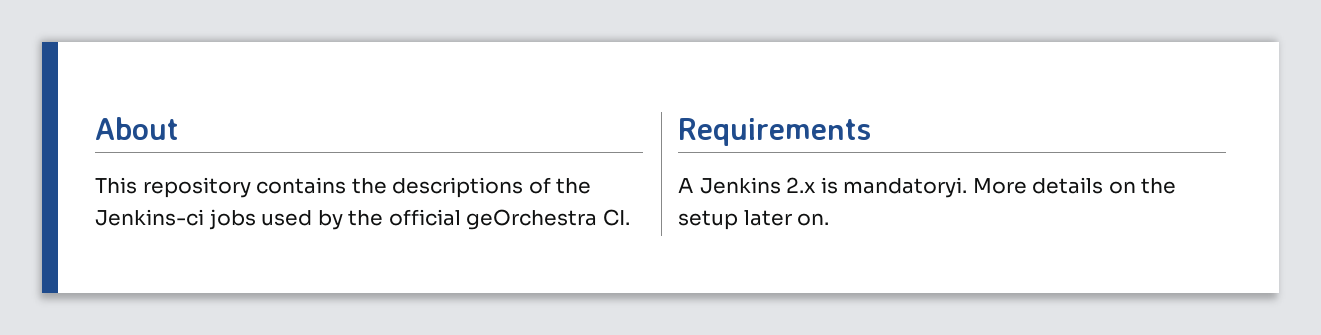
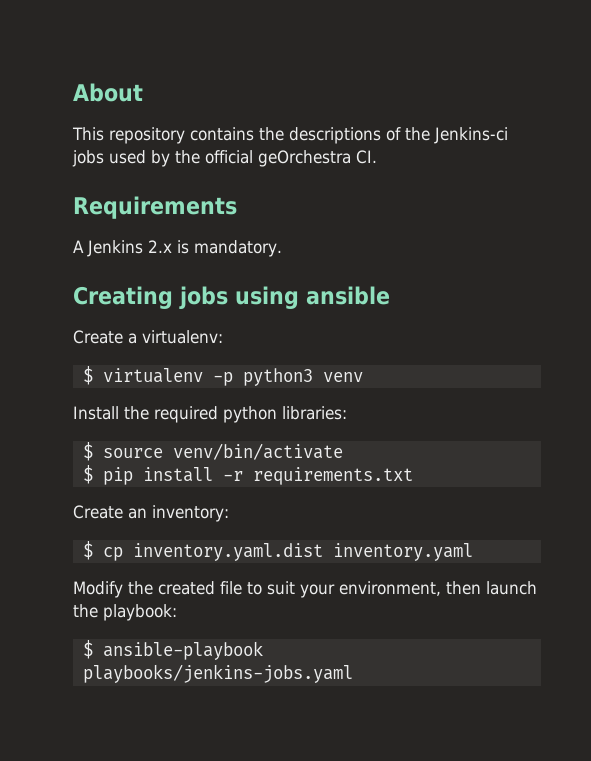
[843,177,1177,198] [678,210,830,230] mandatoryi. More details on the setup later on. -> [194,240,282,257] [73,286,390,309] [73,330,223,344] [82,366,363,386] [73,406,347,423] [82,442,343,461] [82,465,413,485] [73,505,229,522] [82,541,473,561] [73,581,537,598] [73,604,177,621] [82,640,263,660] [82,664,353,683] mandatory. // Creating jobs using ansible // Create a virtualenv: // $ virtualenv -p python3 venv // Install the required python libraries: // $ source venv/bin/activate // $ pip install -r requirements.txt // Create an inventory: // $ cp inventory.yaml.dist inventory.yaml // Modify the created file to suit your environment, then launch the playbook: // $ ansible-playbook playbooks/jenkins-jobs.yaml

